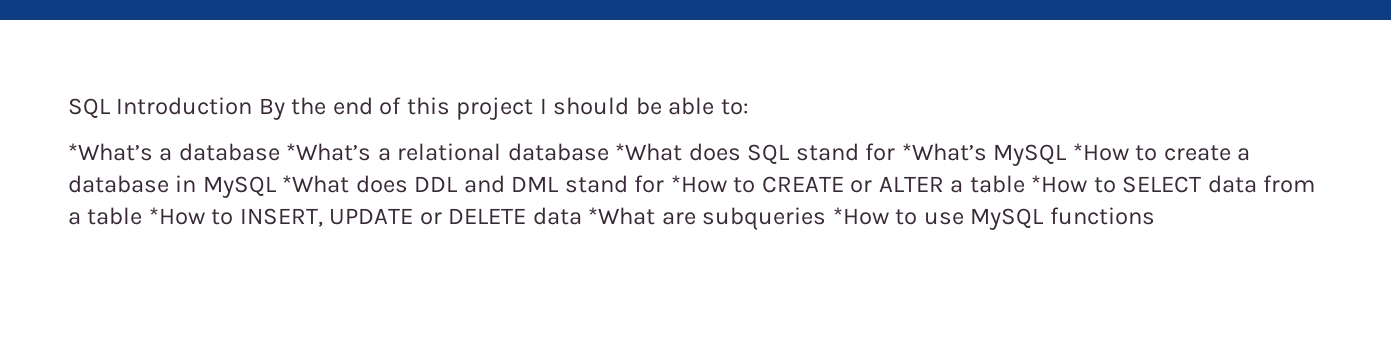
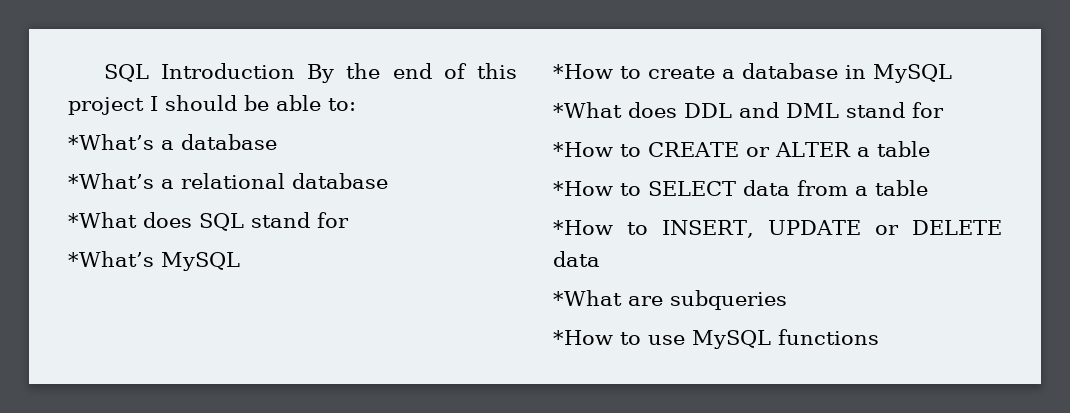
(280, 152) none -> (277, 142) //
(609, 152) none -> (388, 181) //
(896, 152) none -> (349, 220) //
(1067, 155) none -> (240, 261) //
(276, 187) none -> (952, 73) //
(665, 184) none -> (944, 110) //
(1025, 184) none -> (930, 149) //
(143, 216) none -> (928, 188) //
(582, 216) none -> (600, 259) //
(827, 218) none -> (787, 300) //

